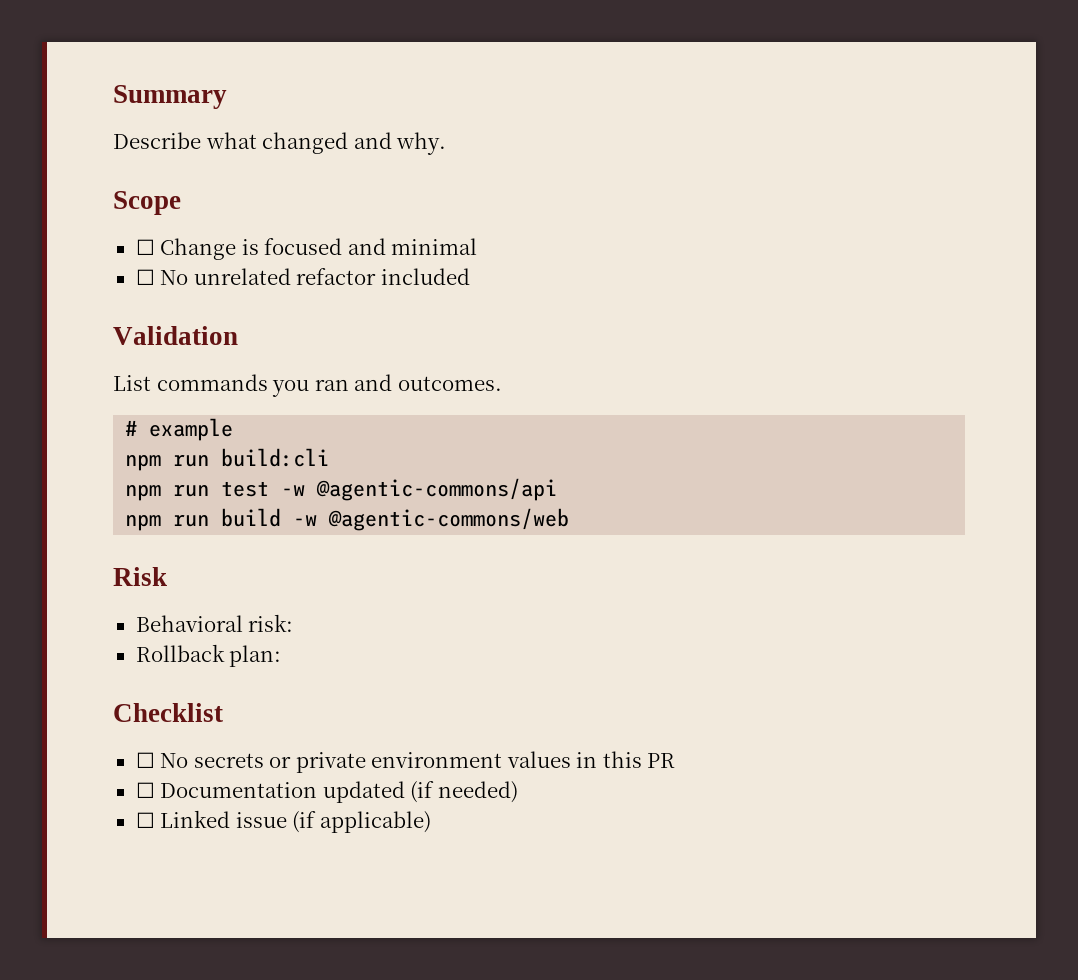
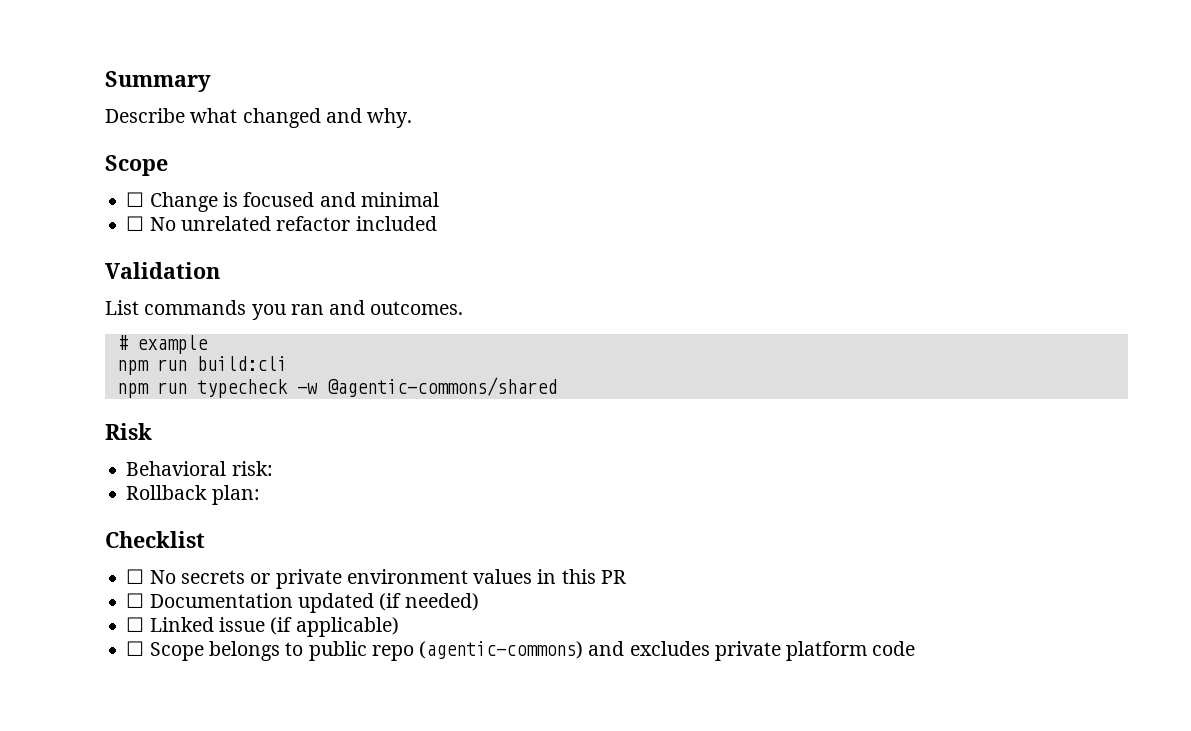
[221,478,558,501] [125,508,570,531] test -w @agentic-commons/api // npm run build -w @agentic-commons/web -> [196,377,557,398] typecheck -w @agentic-commons/shared
(431, 822) none -> [126,641,916,661] // ☐ Scope belongs to public repo (agentic-commons) and excludes private platform code

